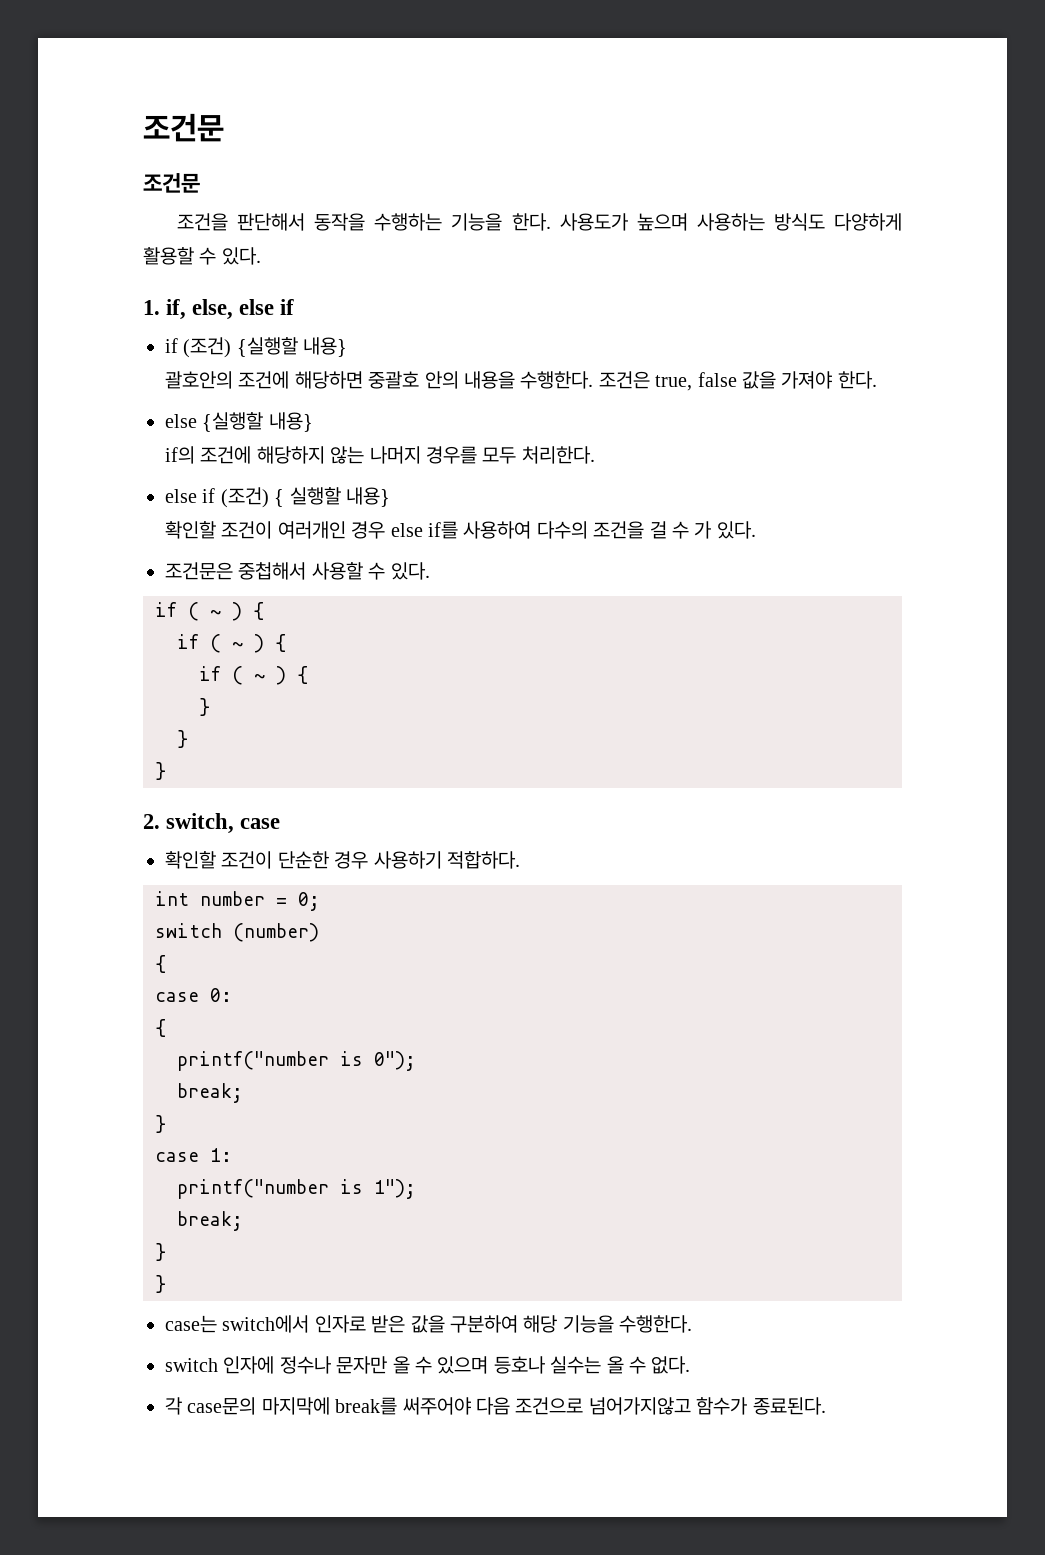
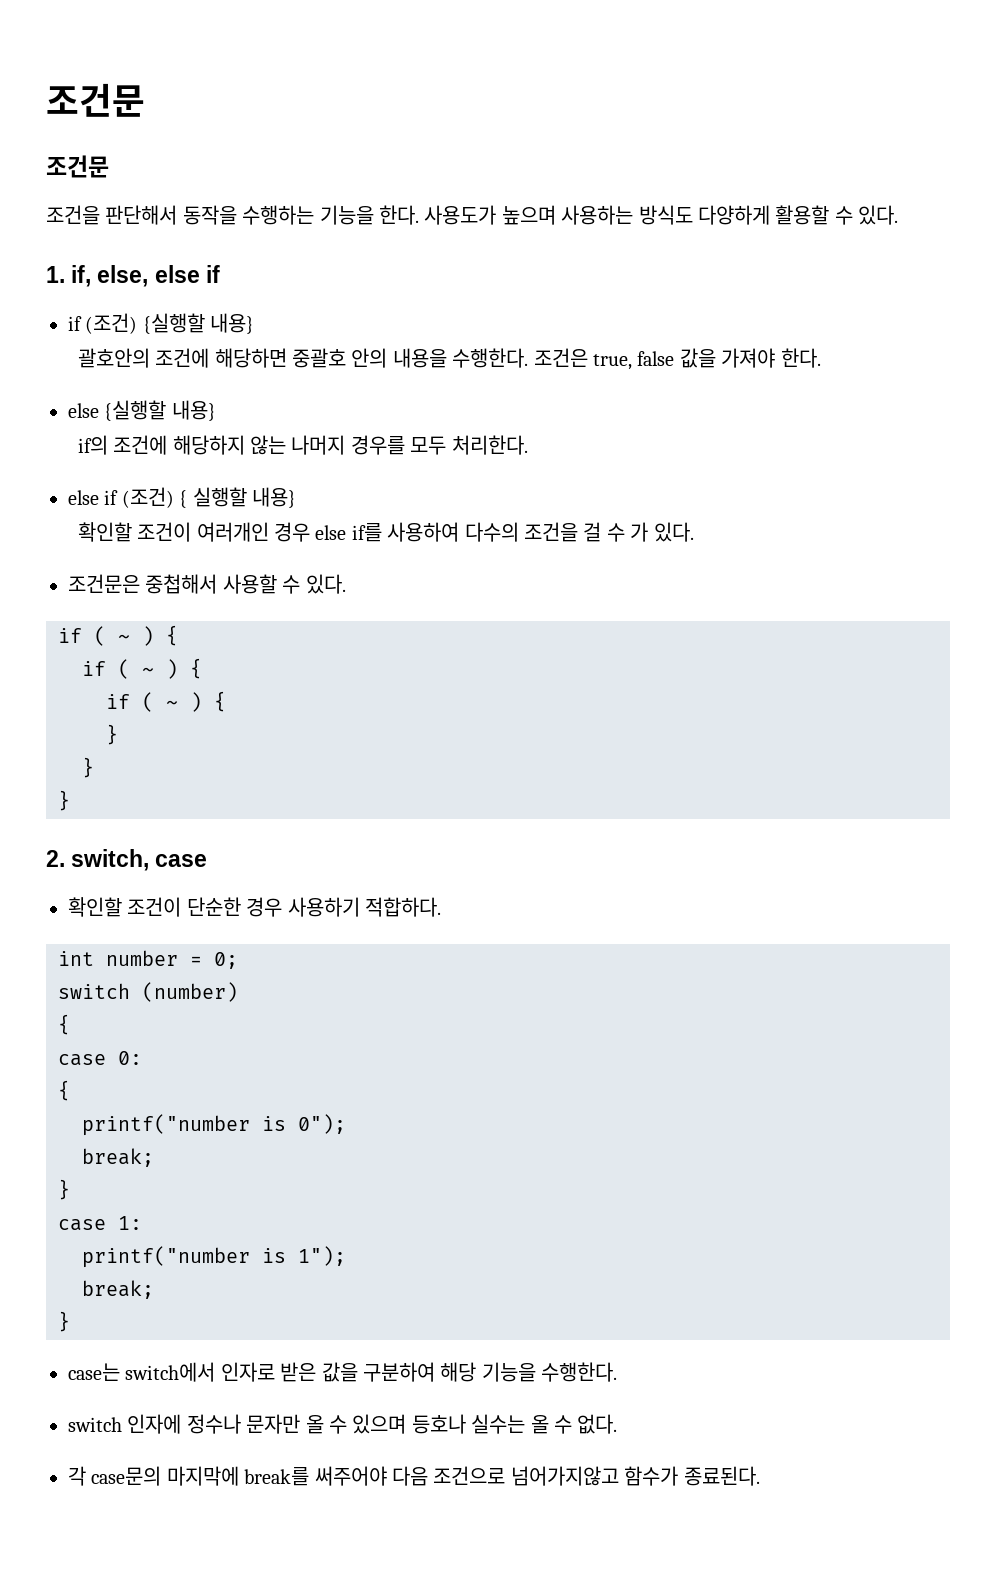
[155,1275,166,1293] // } -> (70, 1321) none

